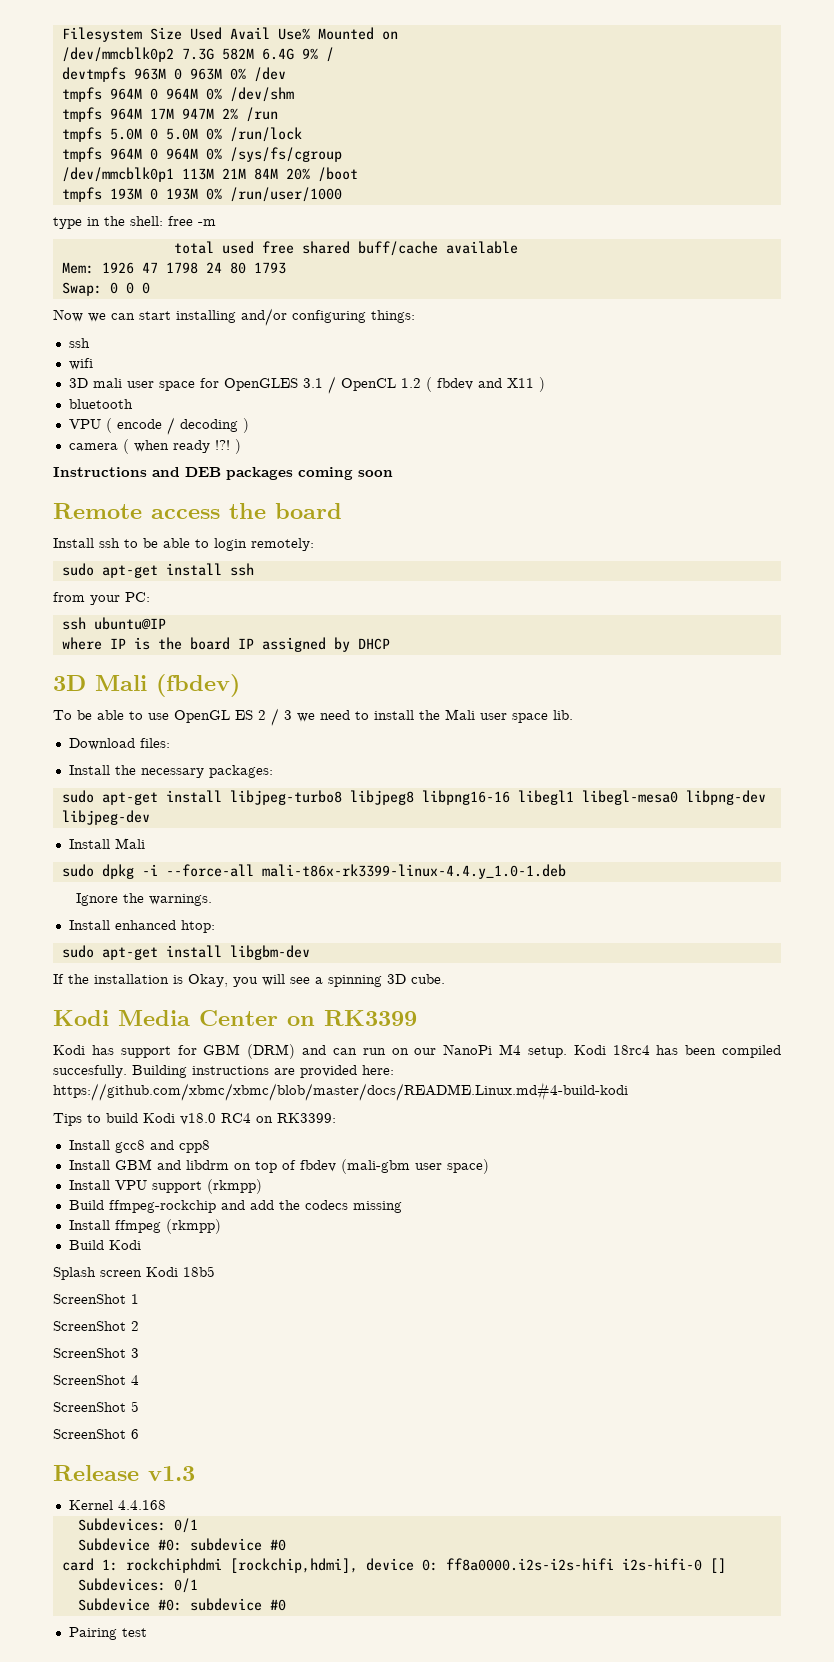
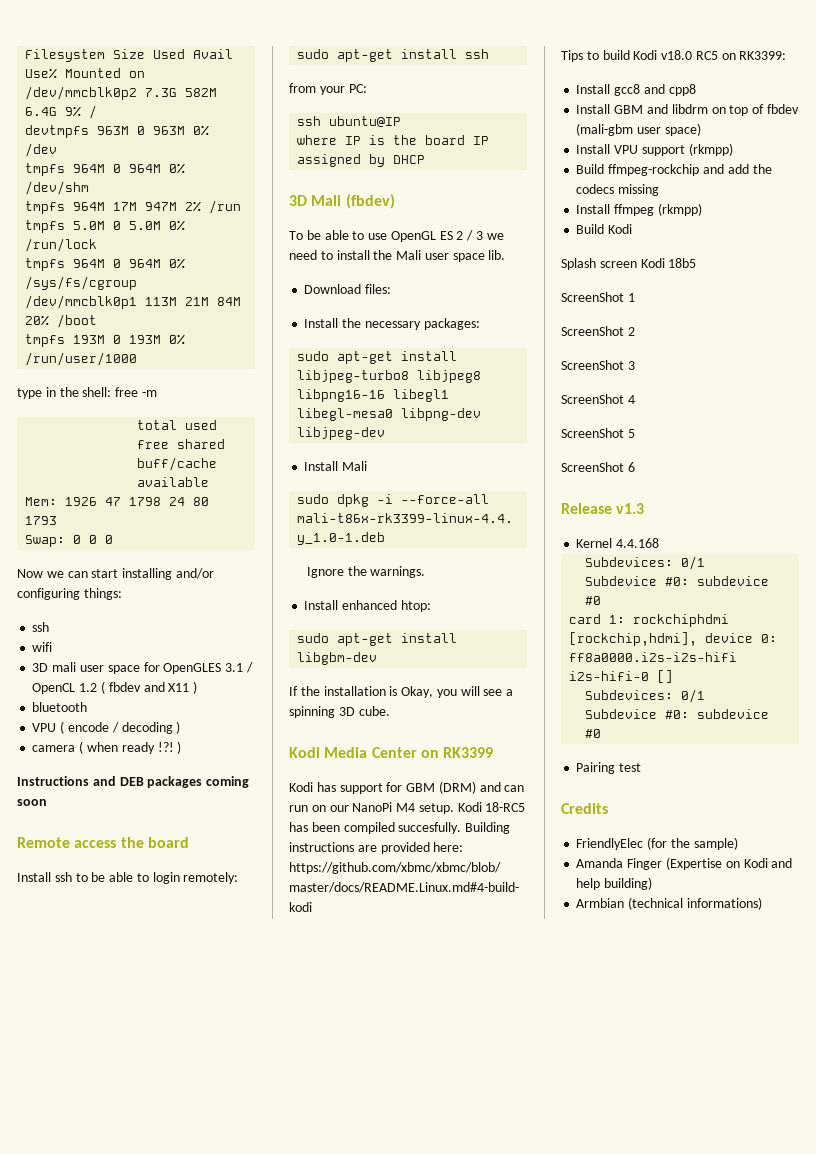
[612,1045,650,1055] 18rc4 -> [485,802,526,812] 18-RC5
[221,1113,251,1123] RC4 -> [695,51,718,60] RC5
(147, 1632) none -> [561,803,608,814] [576,837,738,850] [576,857,793,870] [576,877,653,890] [576,897,762,910] // Credits // FriendlyElec (for the sample) // Amanda Finger (Expertise on Kodi and help building) // Armbian (technical informations)

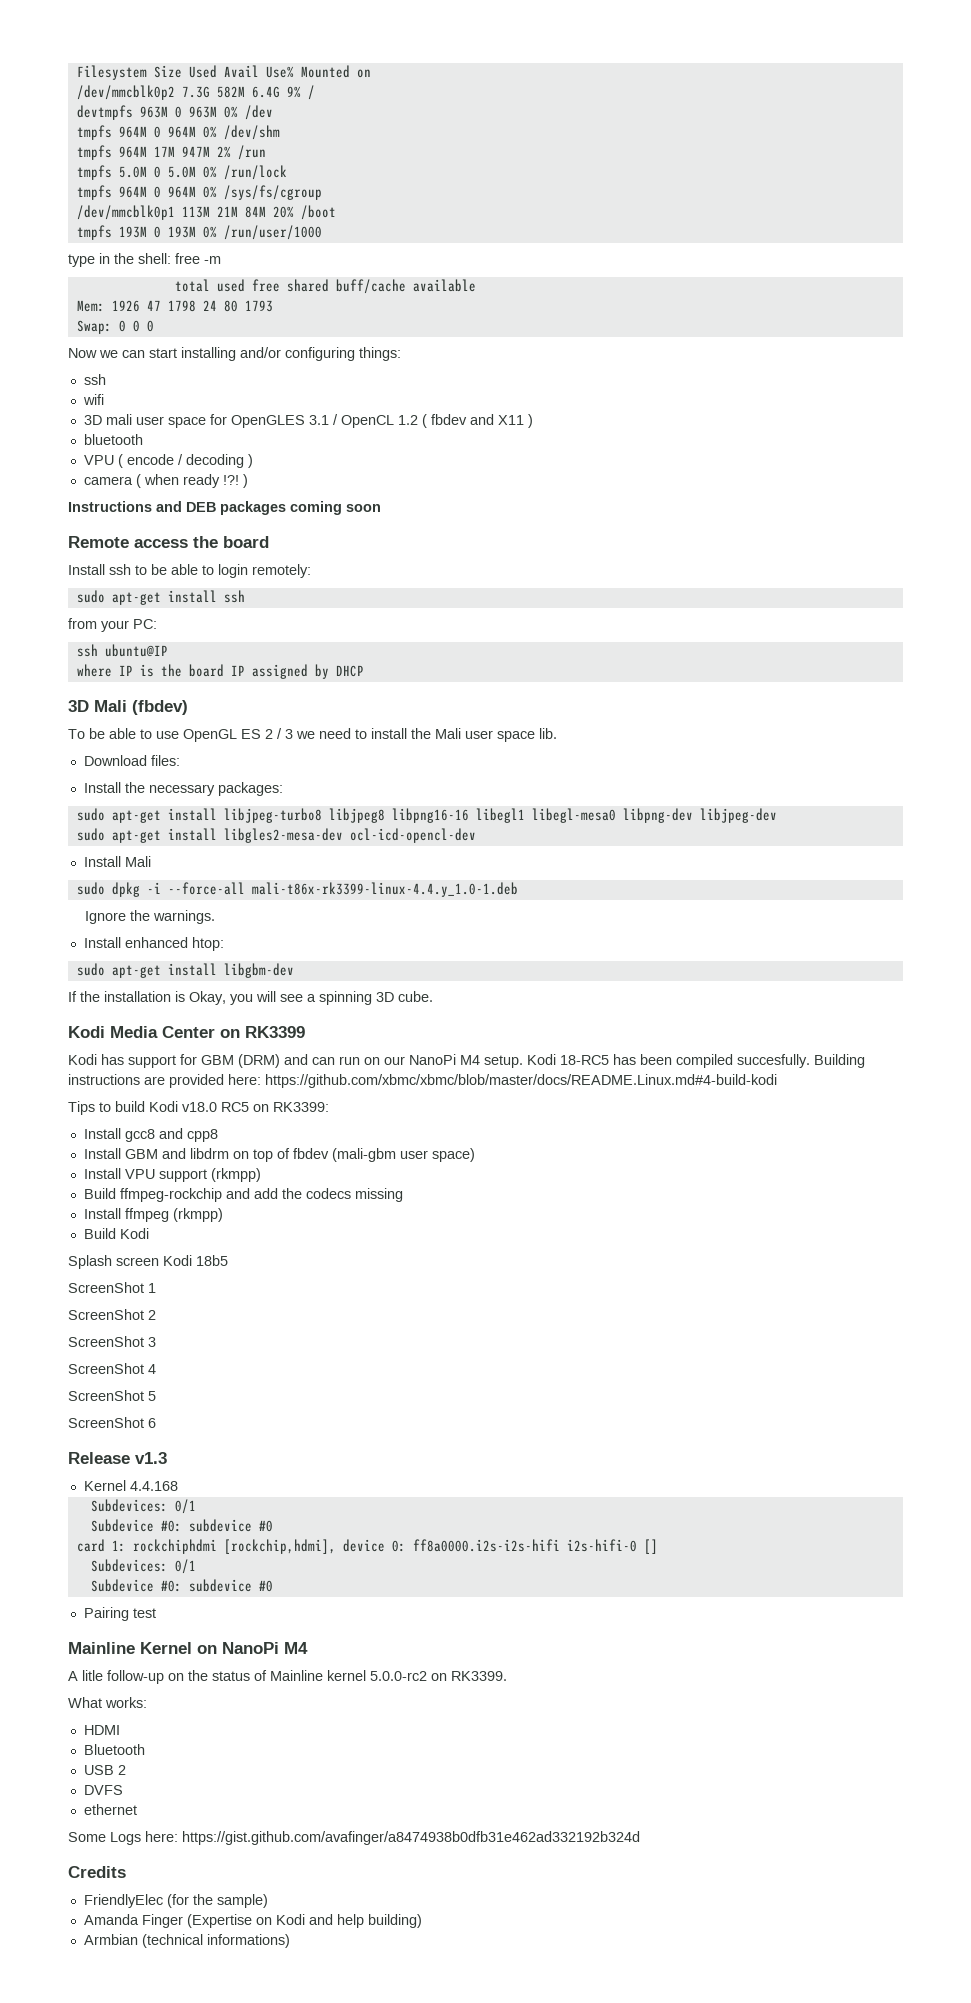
(386, 433) none -> [76,828,476,843] // sudo apt-get install libgles2-mesa-dev ocl-icd-opencl-dev
(642, 767) none -> [68,1642,308,1654] [68,1670,507,1684] [68,1697,147,1708] [83,1725,120,1735] [83,1744,145,1755] [83,1765,126,1775] [83,1785,123,1795] [83,1804,137,1815] [68,1831,640,1845] // Mainline Kernel on NanoPi M4 // A litle follow-up on the status of Mainline kernel 5.0.0-rc2 on RK3399. // What works: // HDMI // Bluetooth // USB 2 // DVFS // ethernet // Some Logs here: https://gist.github.com/avafinger/a8474938b0dfb31e462ad332192b324d

